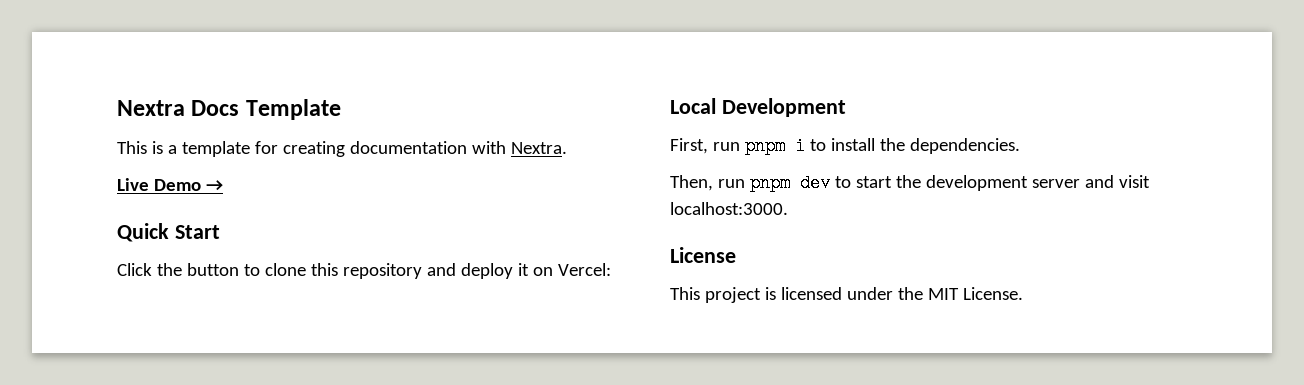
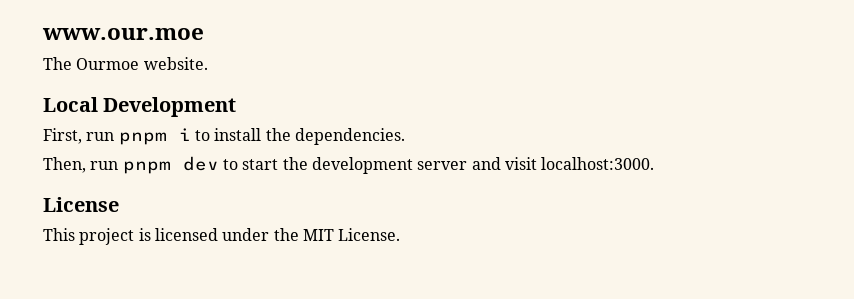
[117,99,341,120] [117,141,567,157] [117,178,223,191] [117,223,220,242] [117,263,611,279] Nextra Docs Template // This is a template for creating documentation with Nextra. // Live Demo → // Quick Start // Click the button to clone this repository and deploy it on Vercel: -> [42,28,204,40] [43,57,208,70] www.our.moe // The Ourmoe website.

